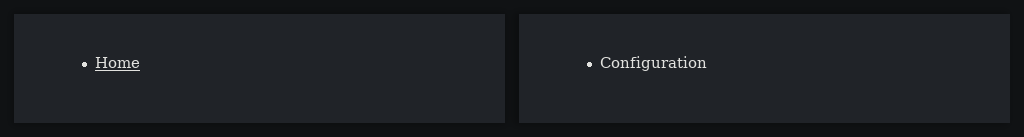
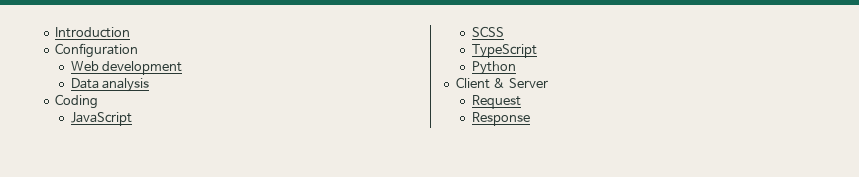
[94,57,140,68] Home -> [54,27,130,38] Introduction
(707, 63) none -> [70,61,182,75] [70,78,149,92] [54,94,98,109] [70,112,132,126] [471,26,504,37] [471,44,537,58] [471,61,516,75] [455,77,548,89] [471,95,521,109] [471,112,530,126] // Web development // Data analysis // Coding // JavaScript // SCSS // TypeScript // Python // Client & Server // Request // Response

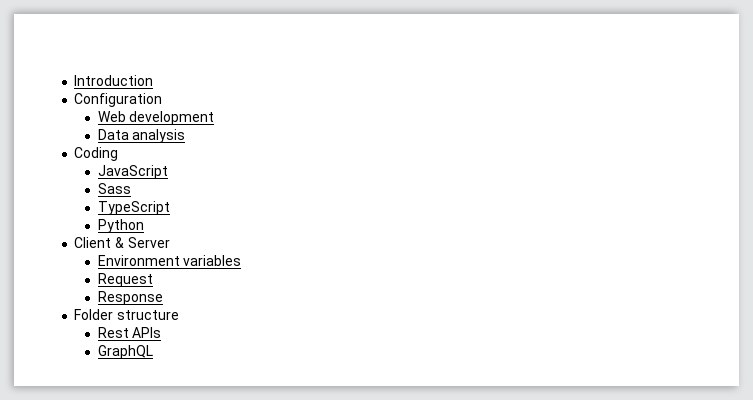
[471,26,504,37] SCSS -> [97,183,131,194] Sass
(548, 83) none -> [97,255,242,266] // Environment variables
(530, 119) none -> [74,309,180,320] [97,327,162,338] [97,345,153,359] // Folder structure // Rest APIs // GraphQL

